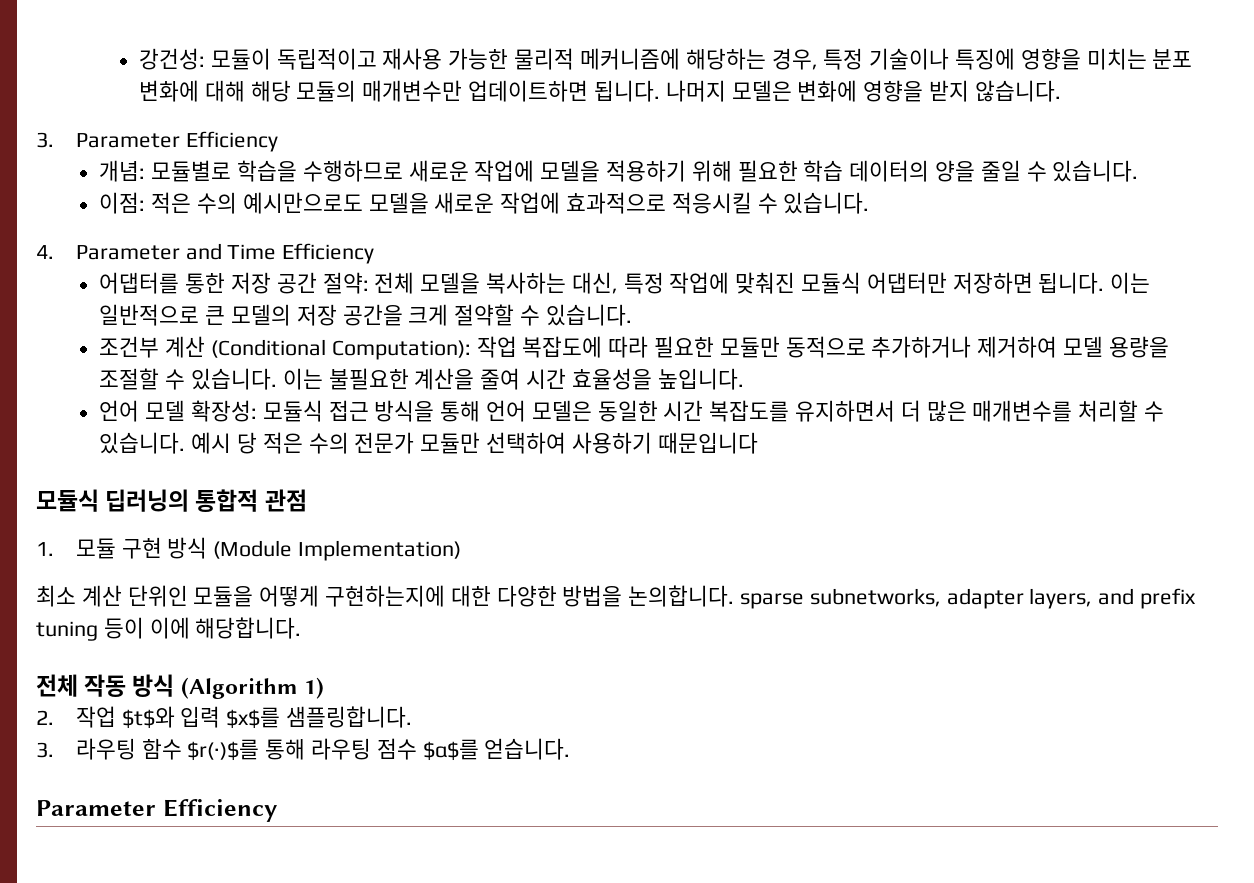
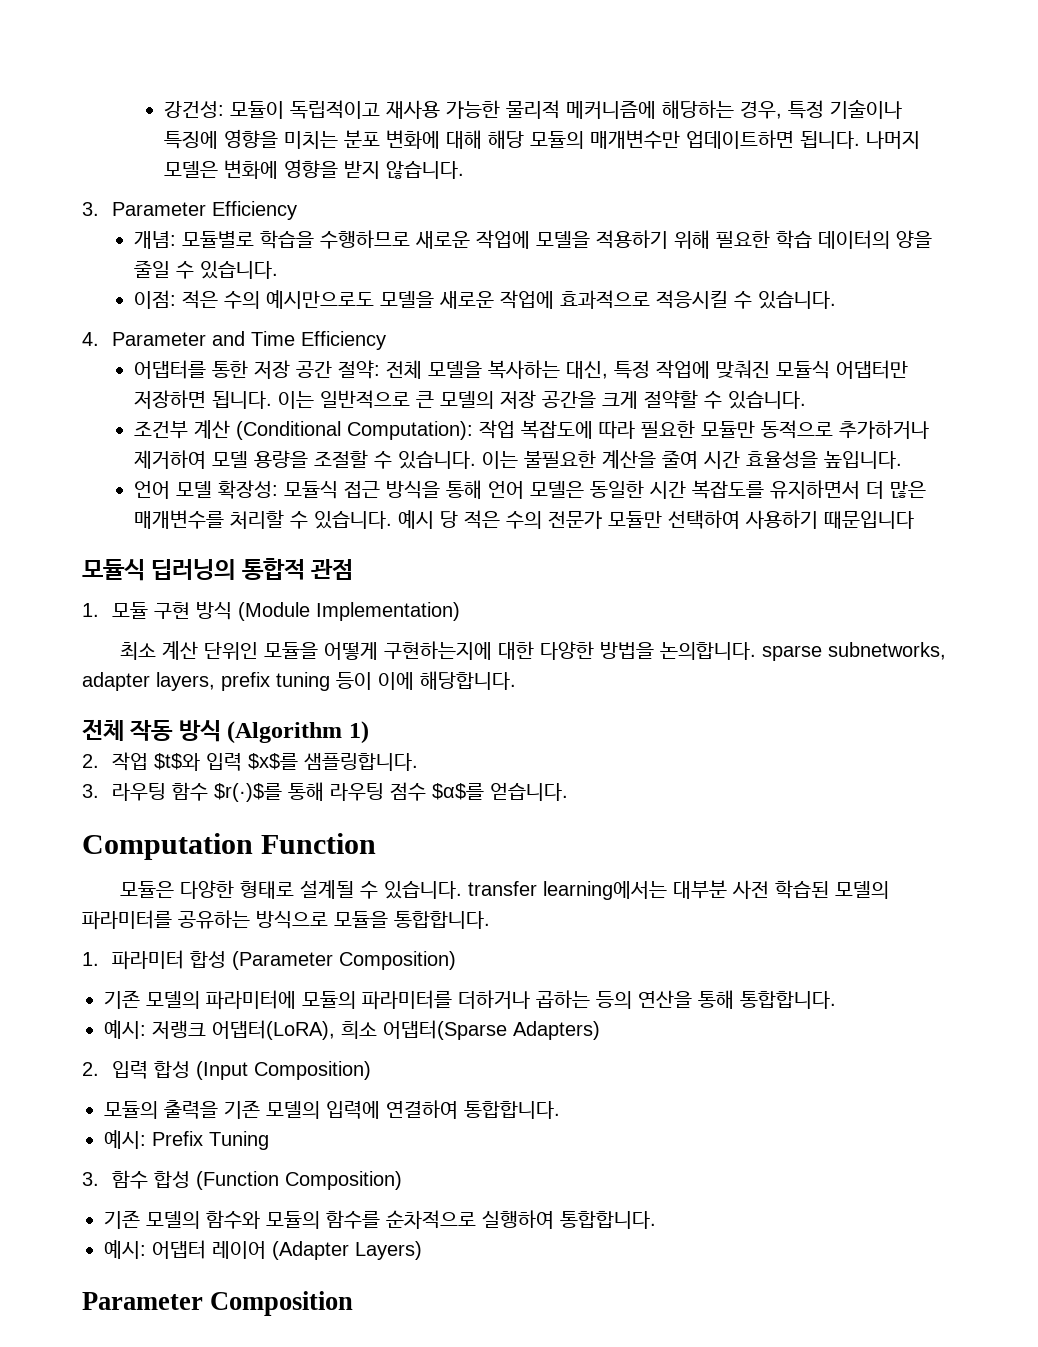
[1098,588,1135,605] and -> (215, 681) none
[36,799,277,822] // Parameter Efficiency -> [82,833,377,860] [120,880,890,900] [82,910,490,930] [82,950,457,970] [104,990,836,1010] [104,1020,600,1040] [82,1061,372,1080] [104,1100,560,1119] [104,1130,269,1150] [82,1170,403,1190] [104,1210,656,1229] [104,1240,422,1260] [82,1291,354,1316] // Computation Function // 모듈은 다양한 형태로 설계될 수 있습니다. transfer learning에서는 대부분 사전 학습된 모델의 파라미터를 공유하는 방식으로 모듈을 통합합니다. // 1. 파라미터 합성 (Parameter Composition) // 기존 모델의 파라미터에 모듈의 파라미터를 더하거나 곱하는 등의 연산을 통해 통합합니다. // 예시: 저랭크 어댑터(LoRA), 희소 어댑터(Sparse Adapters) // 2. 입력 합성 (Input Composition) // 모듈의 출력을 기존 모델의 입력에 연결하여 통합합니다. // 예시: Prefix Tuning // 3. 함수 합성 (Function Composition) // 기존 모델의 함수와 모듈의 함수를 순차적으로 실행하여 통합합니다. // 예시: 어댑터 레이어 (Adapter Layers) // Parameter Composition

